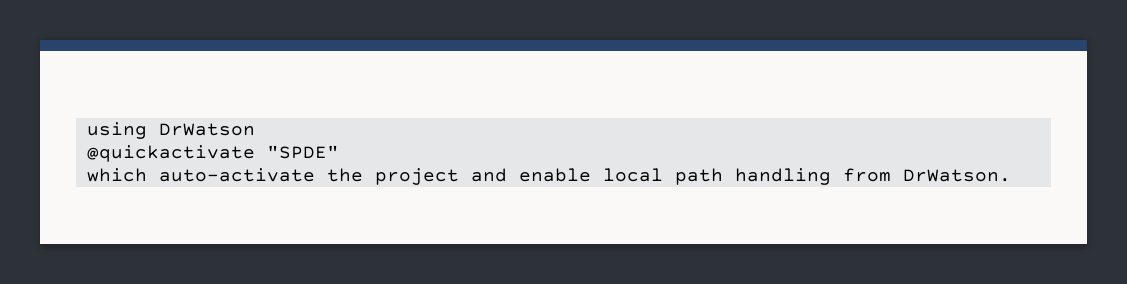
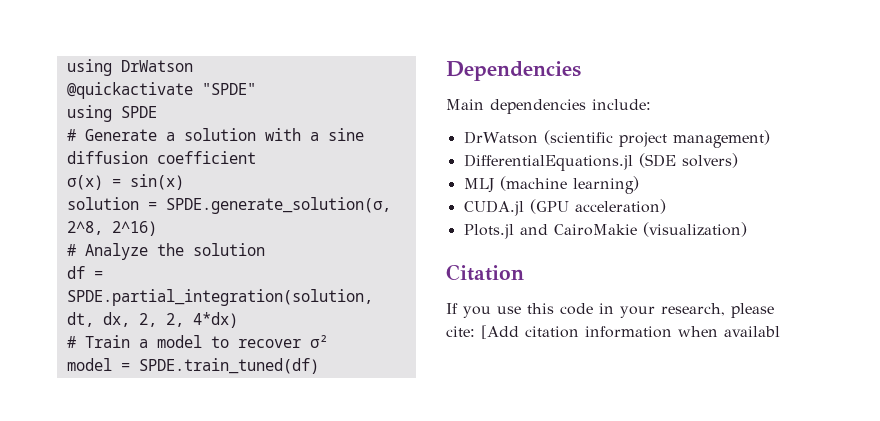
[86,168,1011,185] which auto-activate the project and enable local path handling from DrWatson. -> [66,105,157,122] [66,128,364,141] [66,151,256,164] [66,174,184,190] [66,197,391,214] [66,221,157,236] [66,243,265,260] [66,266,103,279] [66,289,373,306] [66,312,238,328] [66,335,328,348] [66,358,319,374] [446,61,581,81] [446,99,651,114] [463,130,770,148] [463,153,738,171] [463,176,639,194] [463,199,666,216] [463,222,747,239] [446,264,524,281] [446,303,774,318] [446,325,780,339] using SPDE // # Generate a solution with a sine diffusion coefficient // σ(x) = sin(x) // solution = SPDE.generate_solution(σ, 2^8, 2^16) // # Analyze the solution // df = SPDE.partial_integration(solution, dt, dx, 2, 2, 4*dx) // # Train a model to recover σ² // model = SPDE.train_tuned(df) // Dependencies // Main dependencies include: // DrWatson (scientific project management) // DifferentialEquations.jl (SDE solvers) // MLJ (machine learning) // CUDA.jl (GPU acceleration) // Plots.jl and CairoMakie (visualization) // Citation // If you use this code in your research, please cite: [Add citation information when availabl

